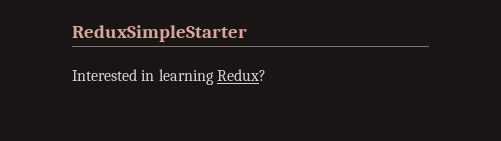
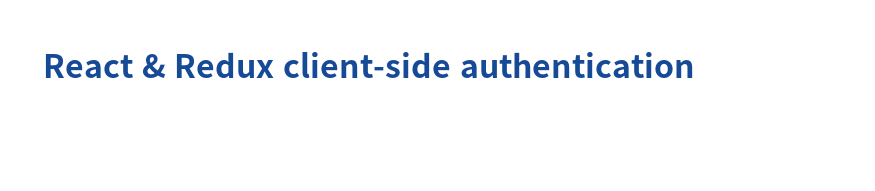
[72,25,247,42] [72,69,266,85] ReduxSimpleStarter // Interested in learning Redux? -> [43,52,695,78] React & Redux client-side authentication

